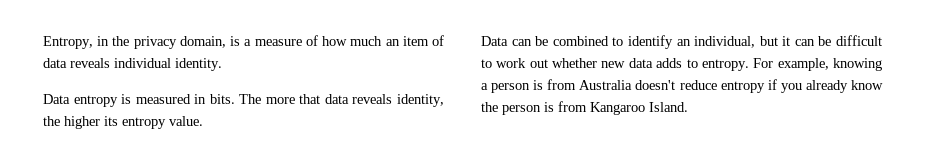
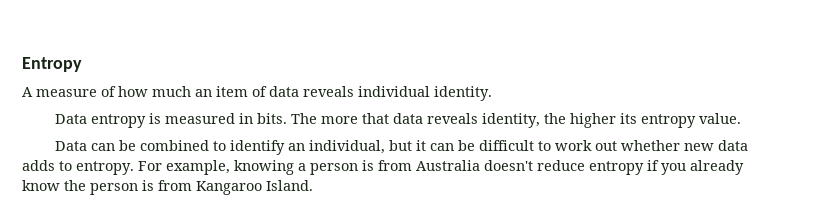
[43,36,252,49] Entropy, in the privacy domain, is a -> [22,57,82,72] [22,87,33,97] Entropy // A

